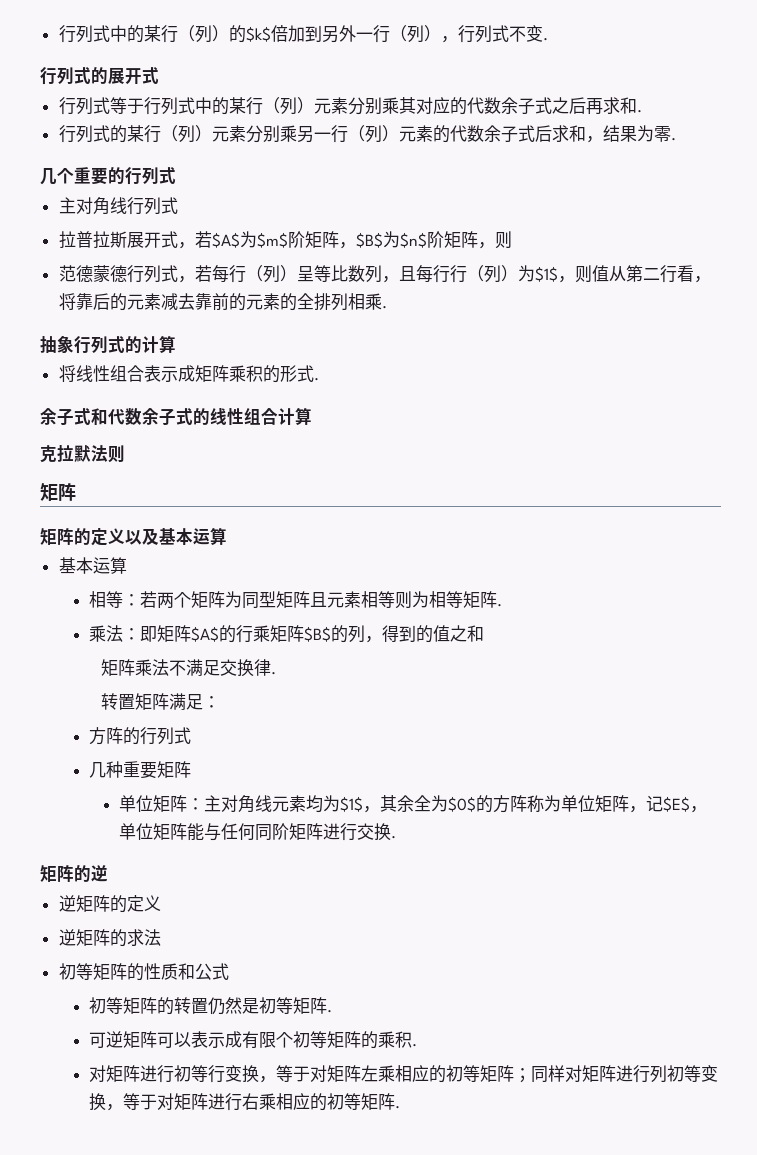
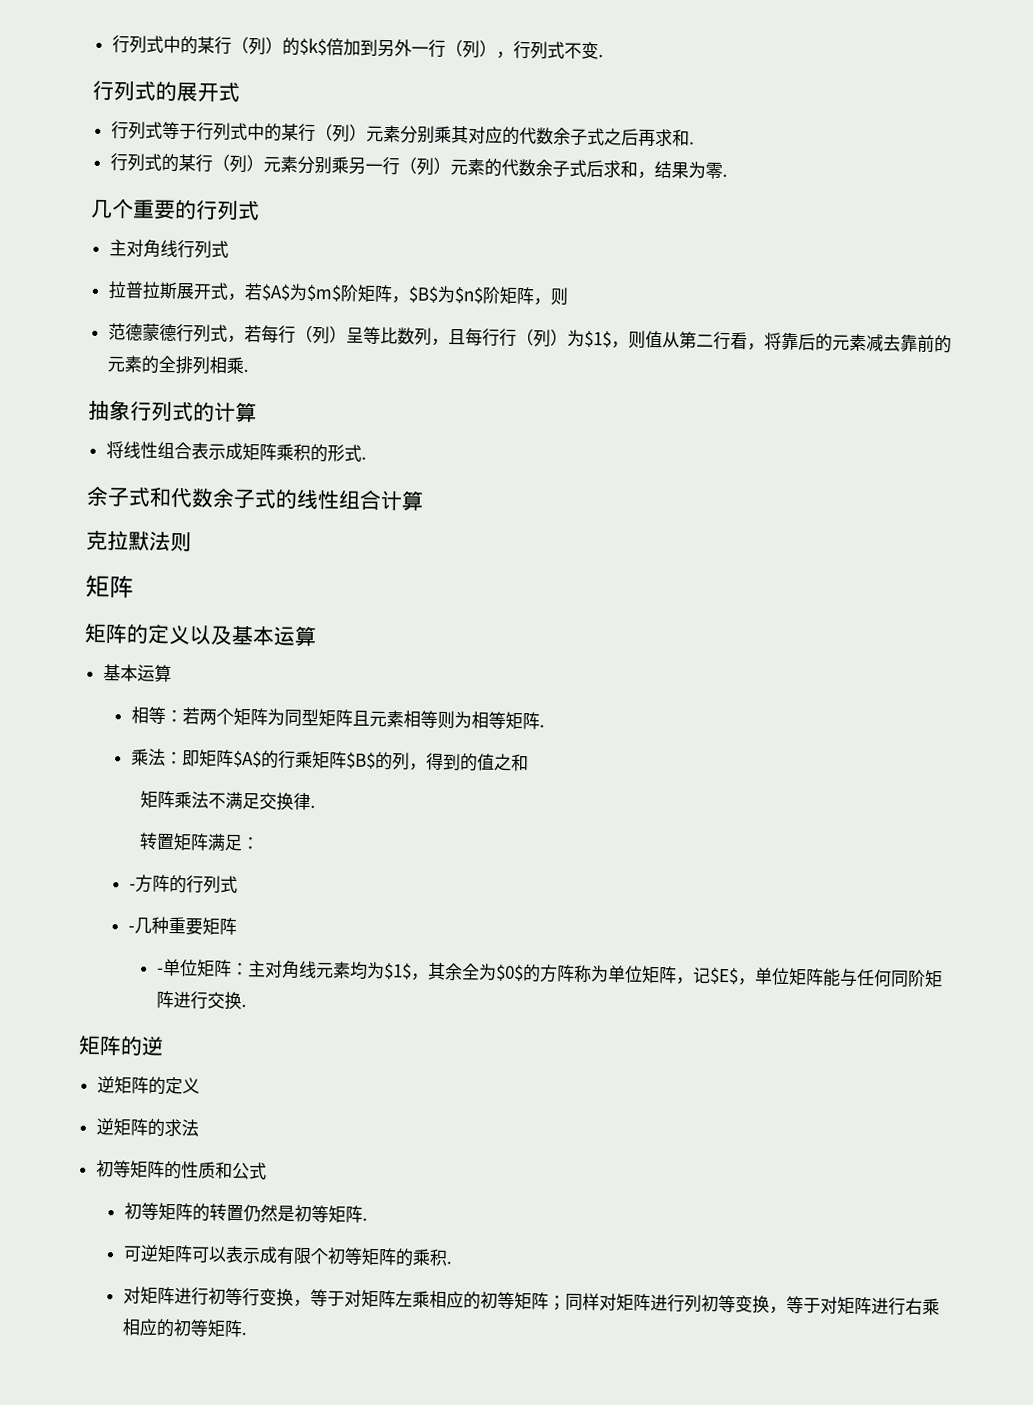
(220, 702) none -> [128,883,136,890] -
(191, 735) none -> [127,925,135,932] -
(191, 769) none -> [156,967,164,974] -

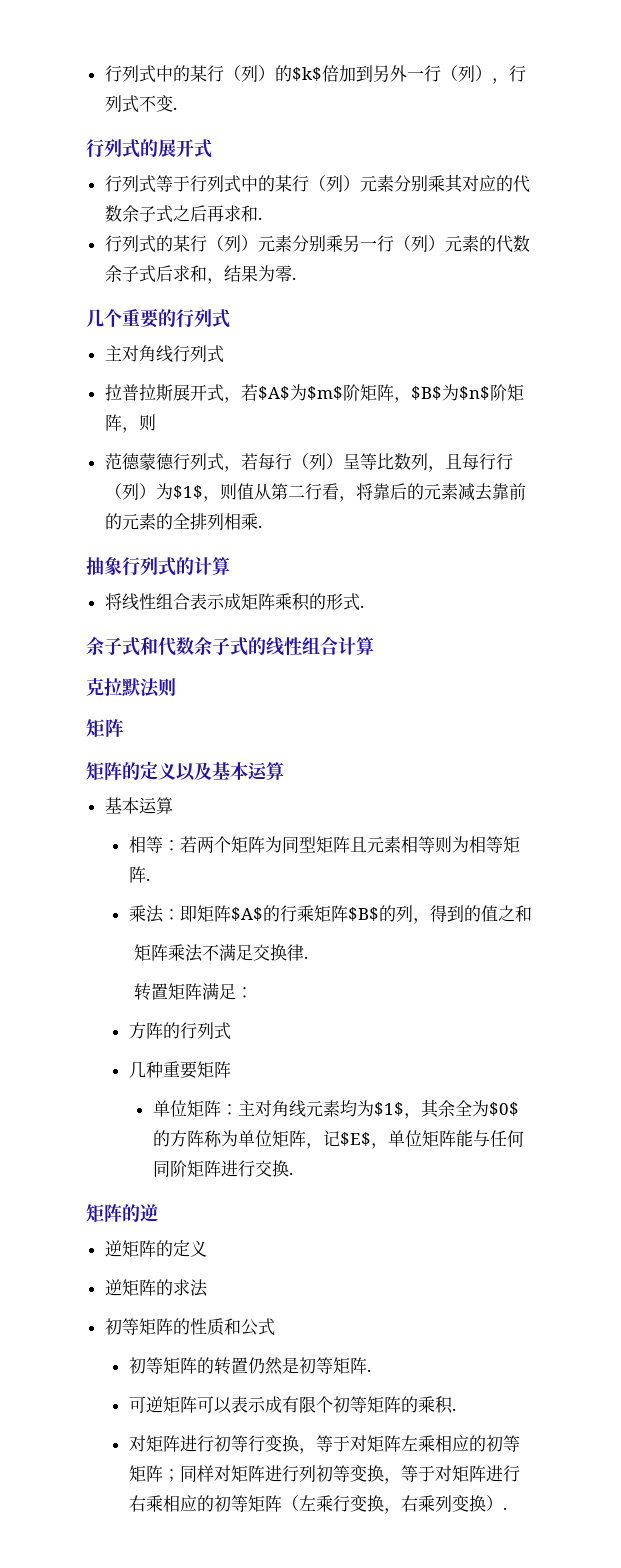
[128,883,136,890] - -> (253, 992) none
[127,925,135,932] - -> (231, 1031) none
[156,967,164,974] - -> (231, 1069) none
(243, 1328) none -> [281,1495,503,1514] （左乘行变换，右乘列变换）

